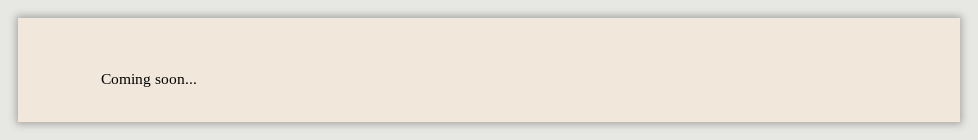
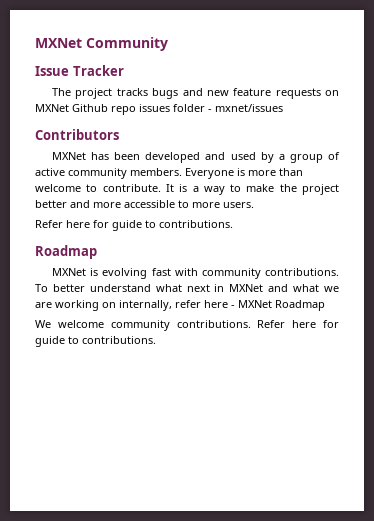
[101,74,198,87] Coming soon... -> [35,37,168,51] [35,65,124,76] [52,88,339,99] [35,104,283,115] [35,129,119,140] [52,152,340,163] [35,168,303,179] [35,184,340,195] [35,200,254,208] [35,220,233,231] [35,245,97,259] [52,268,339,279] [35,284,339,292] [35,300,325,311] [35,320,339,331] [35,336,156,347] MXNet Community // Issue Tracker // The project tracks bugs and new feature requests on MXNet Github repo issues folder - mxnet/issues // Contributors // MXNet has been developed and used by a group of active community members. Everyone is more than welcome to contribute. It is a way to make the project better and more accessible to more users. // Refer here for guide to contributions. // Roadmap // MXNet is evolving fast with community contributions. To better understand what next in MXNet and what we are working on internally, refer here - MXNet Roadmap // We welcome community contributions. Refer here for guide to contributions.

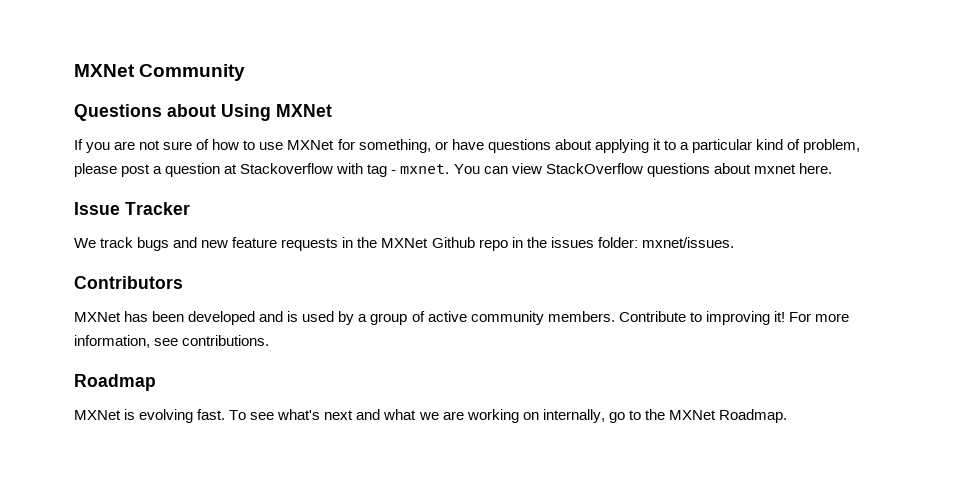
(168, 44) none -> [74,104,332,121] [74,139,861,153] [74,163,832,177] // Questions about Using MXNet // If you are not sure of how to use MXNet for something, or have questions about applying it to a particular kind of problem, please post a question at Stackoverflow with tag - mxnet. You can view StackOverflow questions about mxnet here.
[52,88,148,99] The project tracks -> [74,237,134,248] We track
[325,90,339,96] on -> [342,237,378,248] in the
[139,104,283,112] issues folder - mxnet/issues -> [511,237,734,248] in the issues folder: mxnet/issues.
(226, 156) none -> [287,311,299,322] is
[185,168,303,179] [35,184,340,195] [35,200,254,208] [35,220,156,231] Everyone is more than welcome to contribute. It is a way to make the project better and more accessible to more users. // Refer here for guide to -> [618,311,849,325] [74,335,179,348] Contribute to improving it! For more information, see
[151,268,339,279] [35,284,264,292] fast with community contributions. To better understand what next in MXNet -> [197,409,354,420] fast. To see what's next
[175,300,325,311] [35,320,339,331] [35,336,156,347] refer here - MXNet Roadmap // We welcome community contributions. Refer here for guide to contributions. -> [608,409,787,423] go to the MXNet Roadmap.

